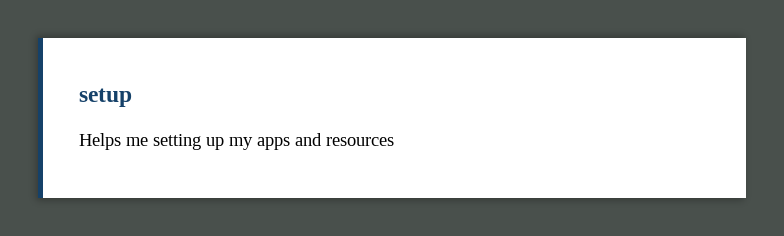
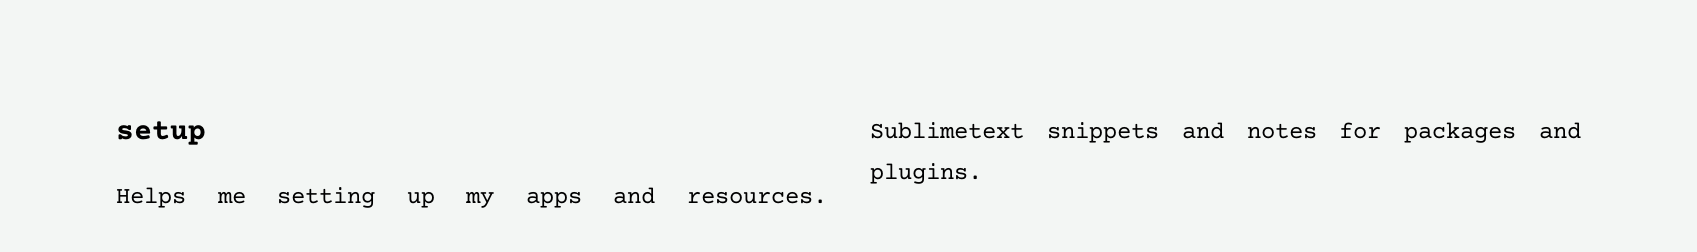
[326,137,394,146] resources -> [686,191,827,204] [870,122,1581,143] [870,163,982,184] resources. Sublimetext snippets and notes for packages and plugins.

